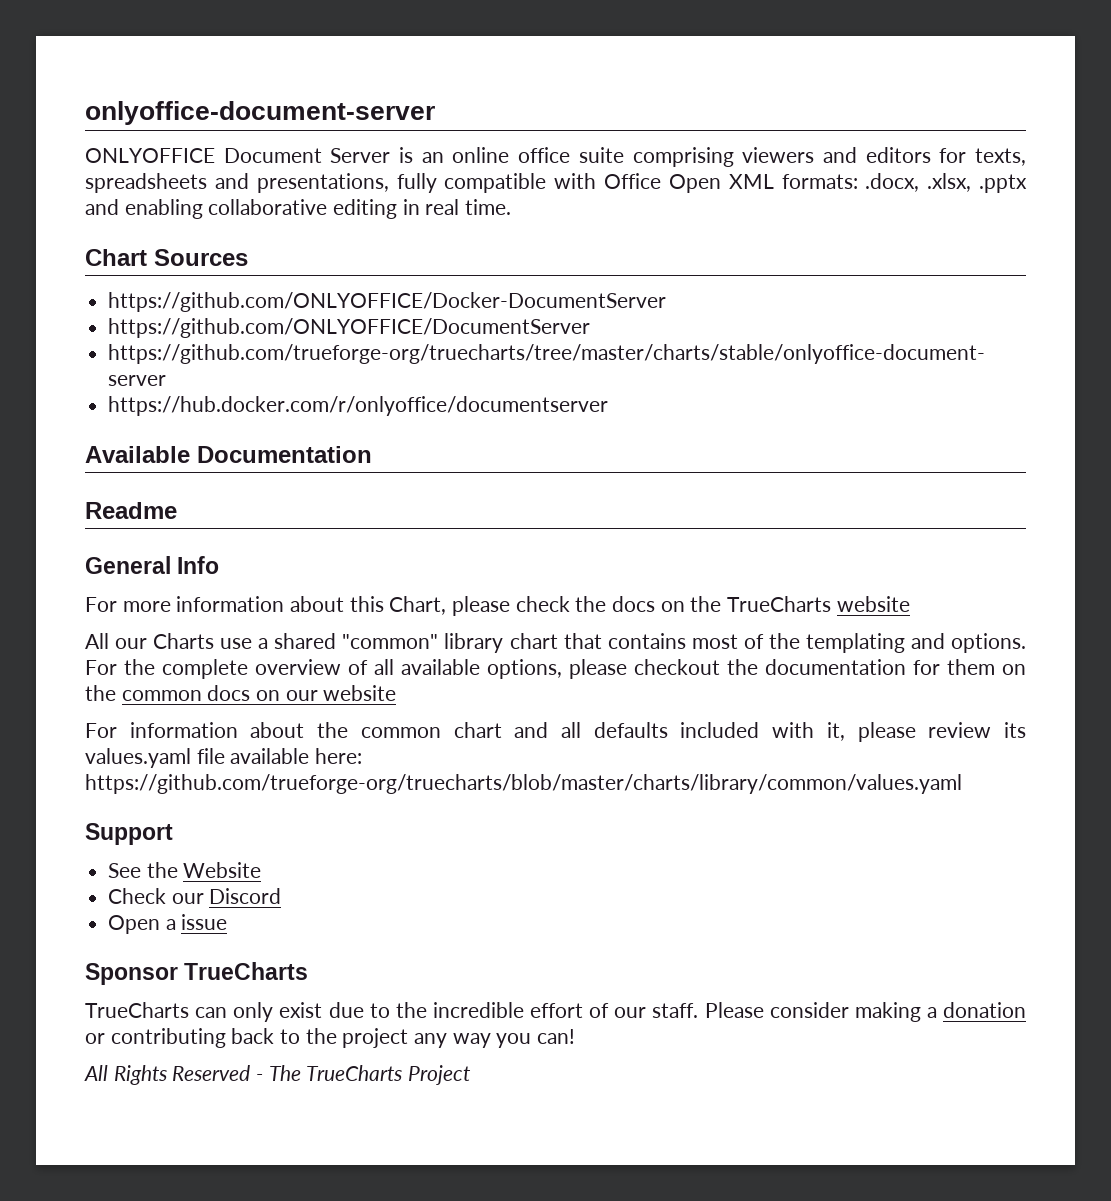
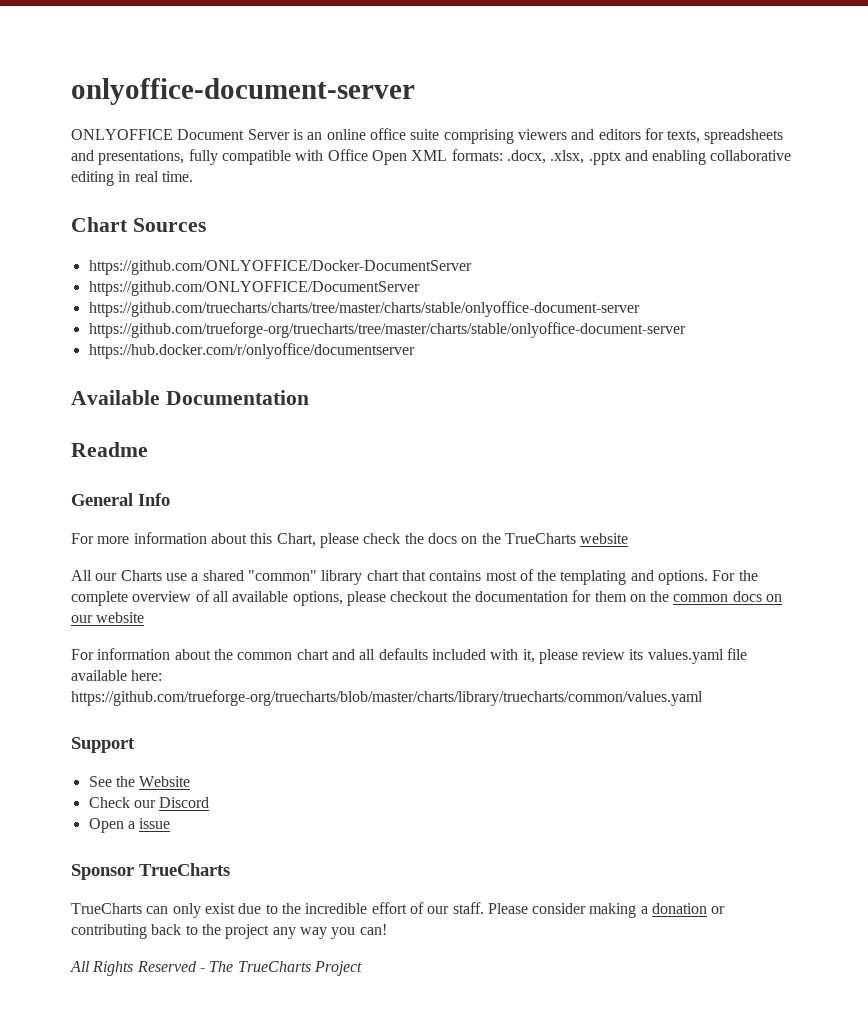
(591, 328) none -> [88,301,640,317] // https://github.com/truecharts/charts/tree/master/charts/stable/onlyoffice-document-server
[85,774,962,794] https://github.com/trueforge-org/truecharts/blob/master/charts/library/common/values.yaml -> [71,690,703,706] https://github.com/trueforge-org/truecharts/blob/master/charts/library/truecharts/common/values.yaml

